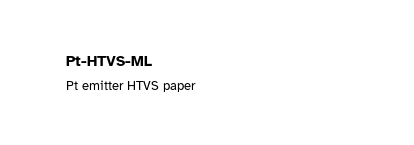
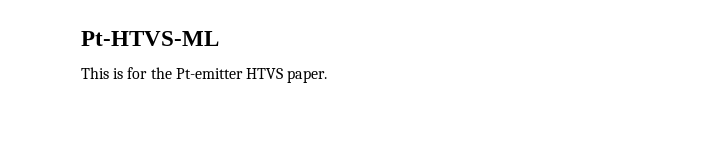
[66,80,196,92] Pt emitter HTVS paper -> [81,67,328,83] This is for the Pt-emitter HTVS paper.

